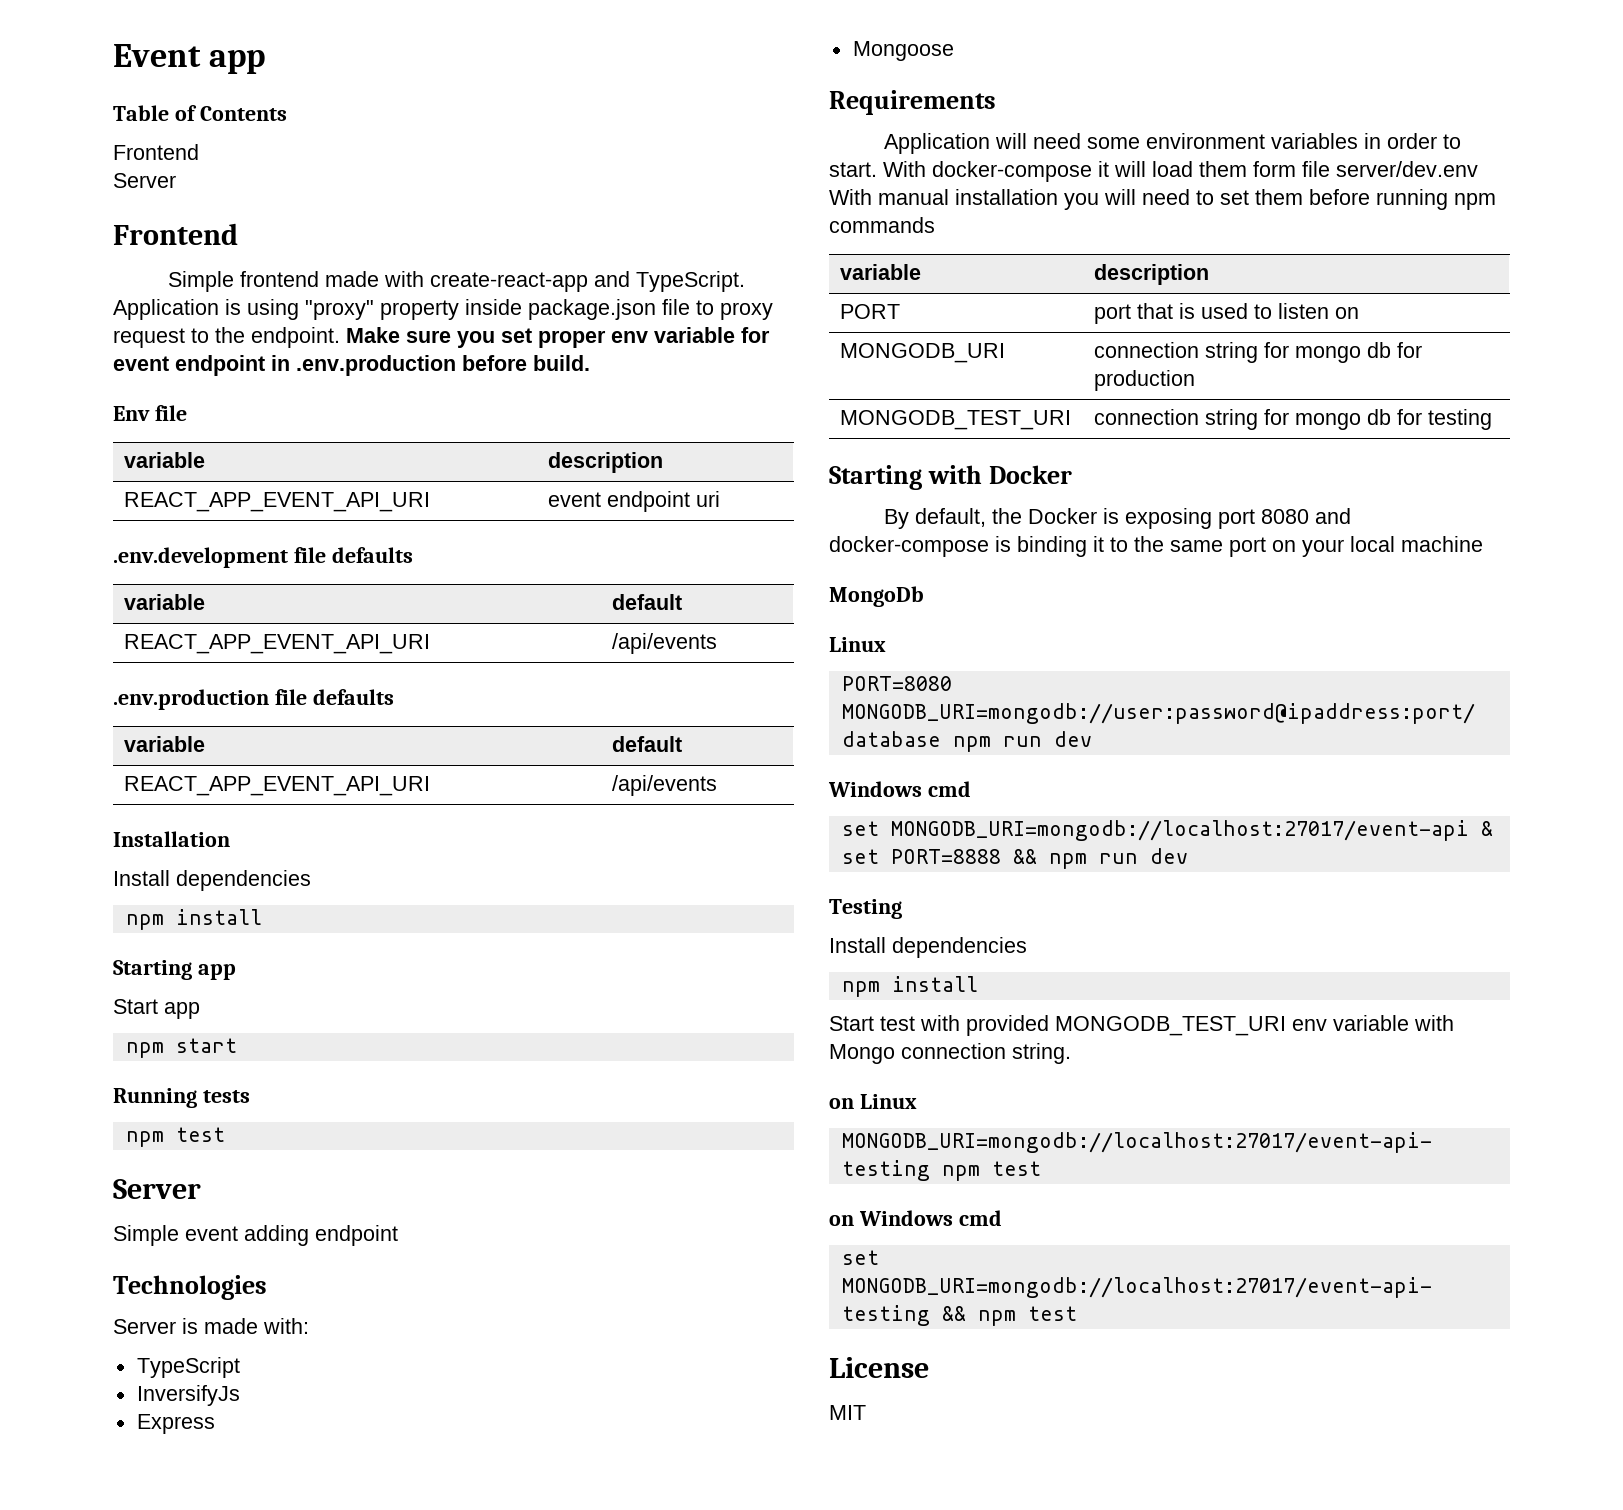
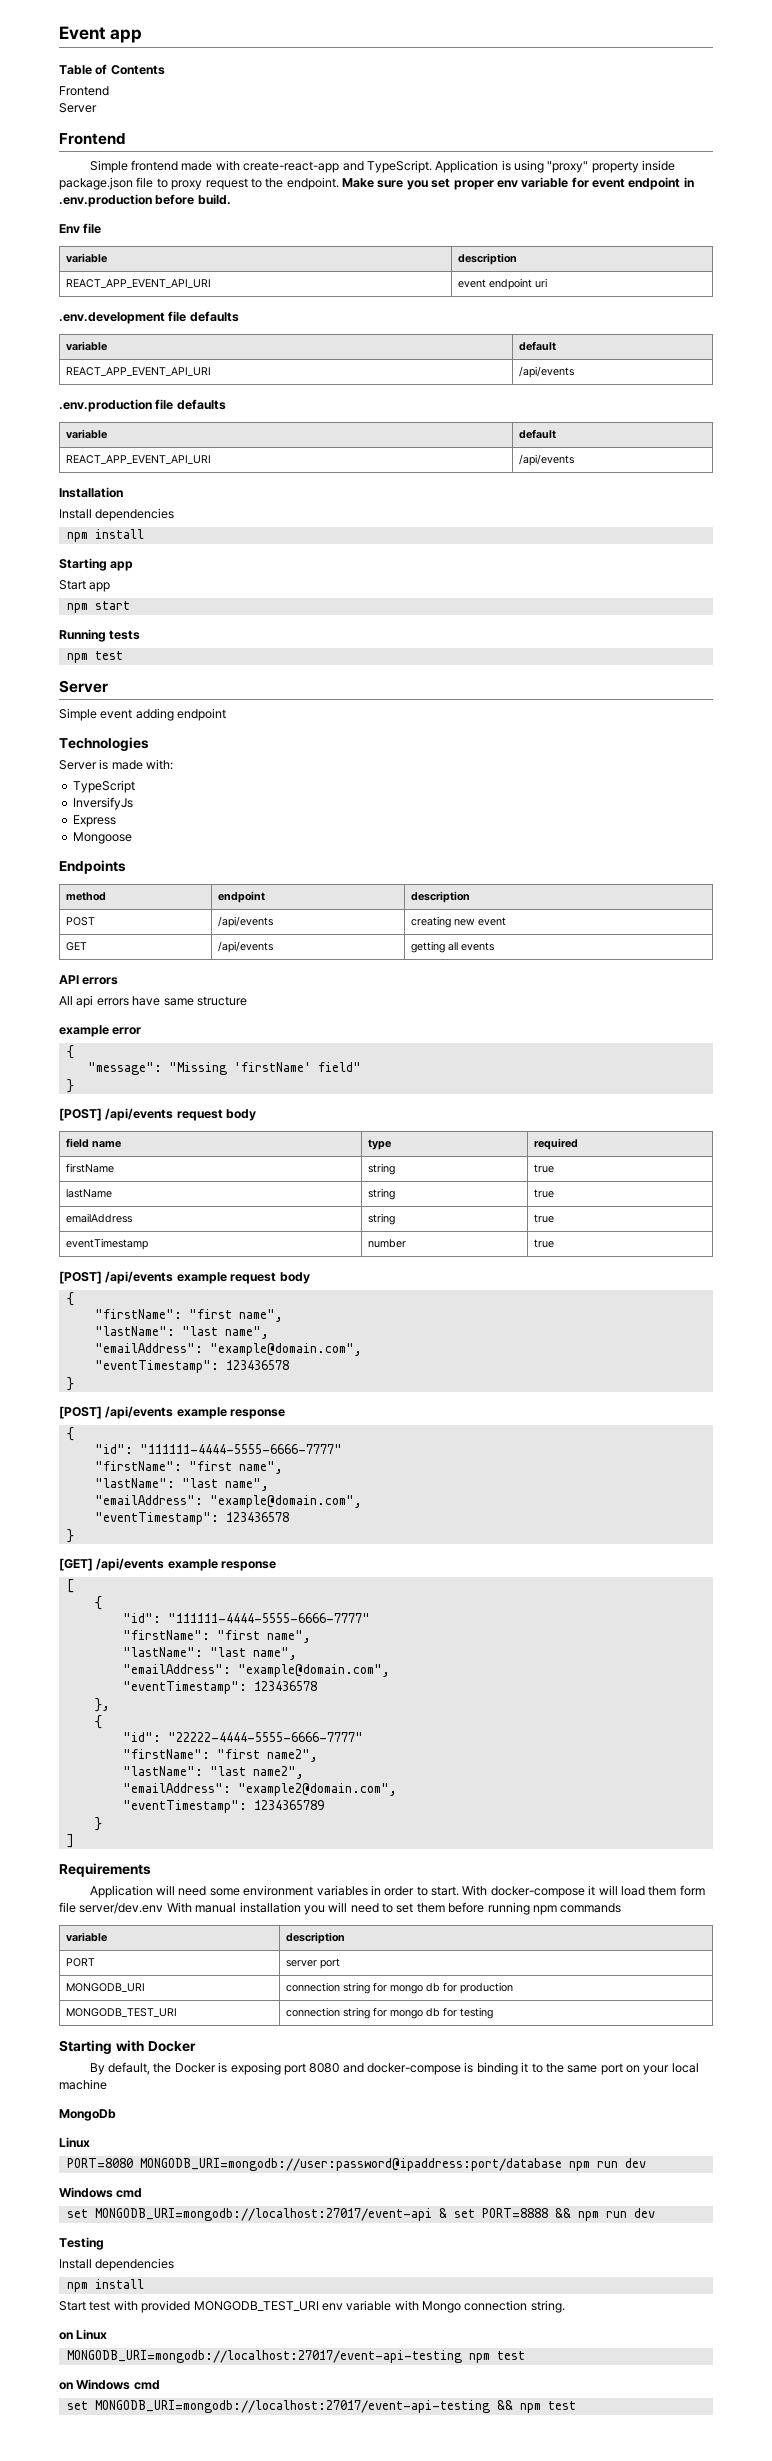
(954, 51) none -> [59,860,126,874] [66,892,107,901] [218,891,266,903] [411,891,471,903] [66,917,96,926] [218,916,274,928] [411,916,507,928] [66,942,88,951] [218,941,274,953] [411,941,495,953] [59,975,119,985] [59,995,247,1008] [59,1025,142,1037] [66,1045,74,1059] [87,1062,361,1075] [66,1079,74,1093] [59,1108,257,1121] [66,1138,122,1148] [368,1139,392,1150] [534,1138,579,1150] [66,1163,115,1173] [368,1163,396,1175] [534,1164,555,1173] [66,1189,113,1198] [368,1188,396,1200] [534,1189,555,1198] [66,1213,133,1223] [368,1213,396,1225] [534,1214,555,1223] [66,1238,149,1250] [368,1239,407,1248] [534,1239,555,1248] [59,1271,310,1284] [66,1292,74,1306] [94,1309,283,1322] [94,1326,269,1339] [94,1343,362,1356] [94,1360,289,1373] [66,1377,74,1391] [59,1406,286,1419] [66,1427,74,1441] [94,1444,342,1454] [94,1461,283,1474] [94,1478,269,1491] [94,1495,362,1508] [94,1512,289,1525] [66,1529,74,1543] [59,1558,277,1571] [66,1579,74,1593] [94,1596,102,1610] [122,1613,370,1623] [122,1630,311,1643] [122,1647,297,1660] [122,1664,390,1677] [122,1681,317,1694] [94,1698,110,1712] [94,1715,102,1729] [122,1732,363,1742] [122,1749,318,1762] [122,1766,304,1779] [122,1783,397,1796] [122,1800,324,1813] [94,1817,102,1831] [66,1834,74,1848] // Endpoints // method | endpoint | description // POST | /api/events | creating new event // GET | /api/events | getting all events // API errors // All api errors have same structure // example error // { // "message": "Missing 'firstName' field" // } // [POST] /api/events request body // field name | type | required // firstName | string | true // lastName | string | true // emailAddress | string | true // eventTimestamp | number | true // [POST] /api/events example request body // { // "firstName": "first name", // "lastName": "last name", // "emailAddress": "example@domain.com", // "eventTimestamp": 123436578 // } // [POST] /api/events example response // { // "id": "111111-4444-5555-6666-7777" // "firstName": "first name", // "lastName": "last name", // "emailAddress": "example@domain.com", // "eventTimestamp": 123436578 // } // [GET] /api/events example response // [ // { // "id": "111111-4444-5555-6666-7777" // "firstName": "first name", // "lastName": "last name", // "emailAddress": "example@domain.com", // "eventTimestamp": 123436578 // }, // { // "id": "22222-4444-5555-6666-7777" // "firstName": "first name2", // "lastName": "last name2", // "emailAddress": "example2@domain.com", // "eventTimestamp": 1234365789 // } // ]
[1094,303,1360,324] port that is used to listen on -> [286,1958,341,1969] server port
[829,1357,929,1378] [829,1405,866,1420] // License // MIT -> (576, 2405) none

